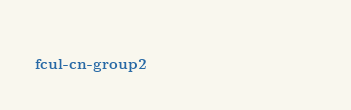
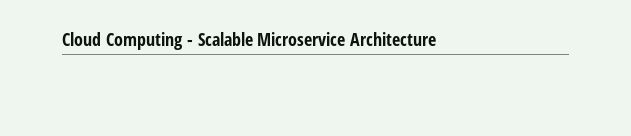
[35,59,147,72] fcul-cn-group2 -> [62,32,437,50] Cloud Computing - Scalable Microservice Architecture

